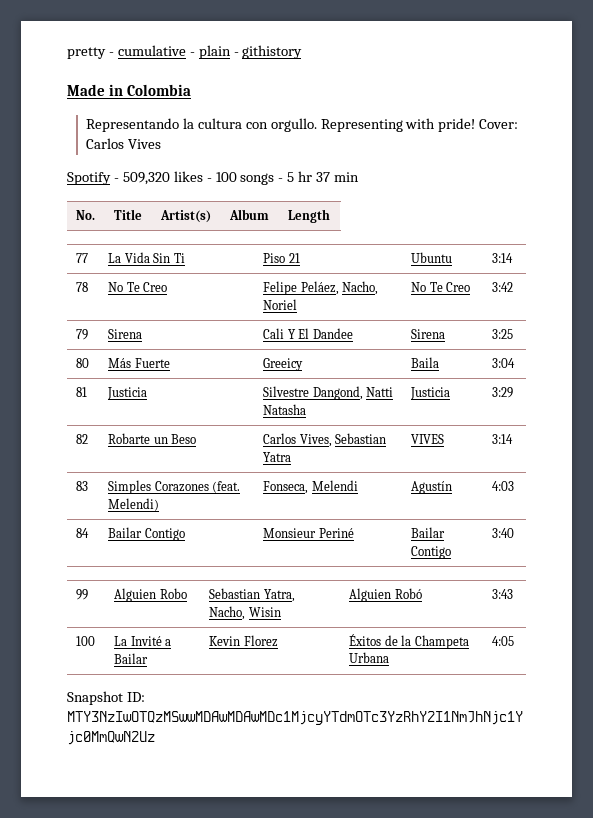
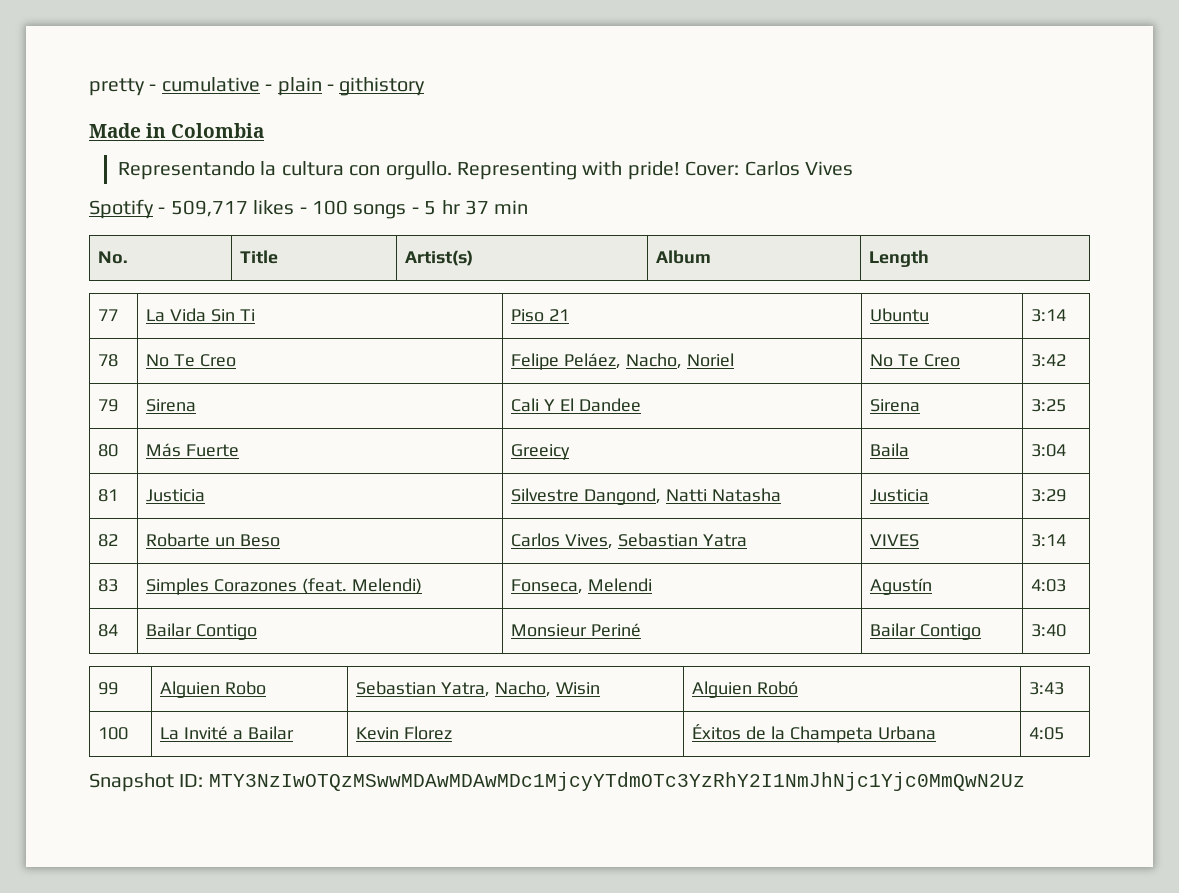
[122,172,170,185] 509,320 -> [170,200,248,217] 509,717

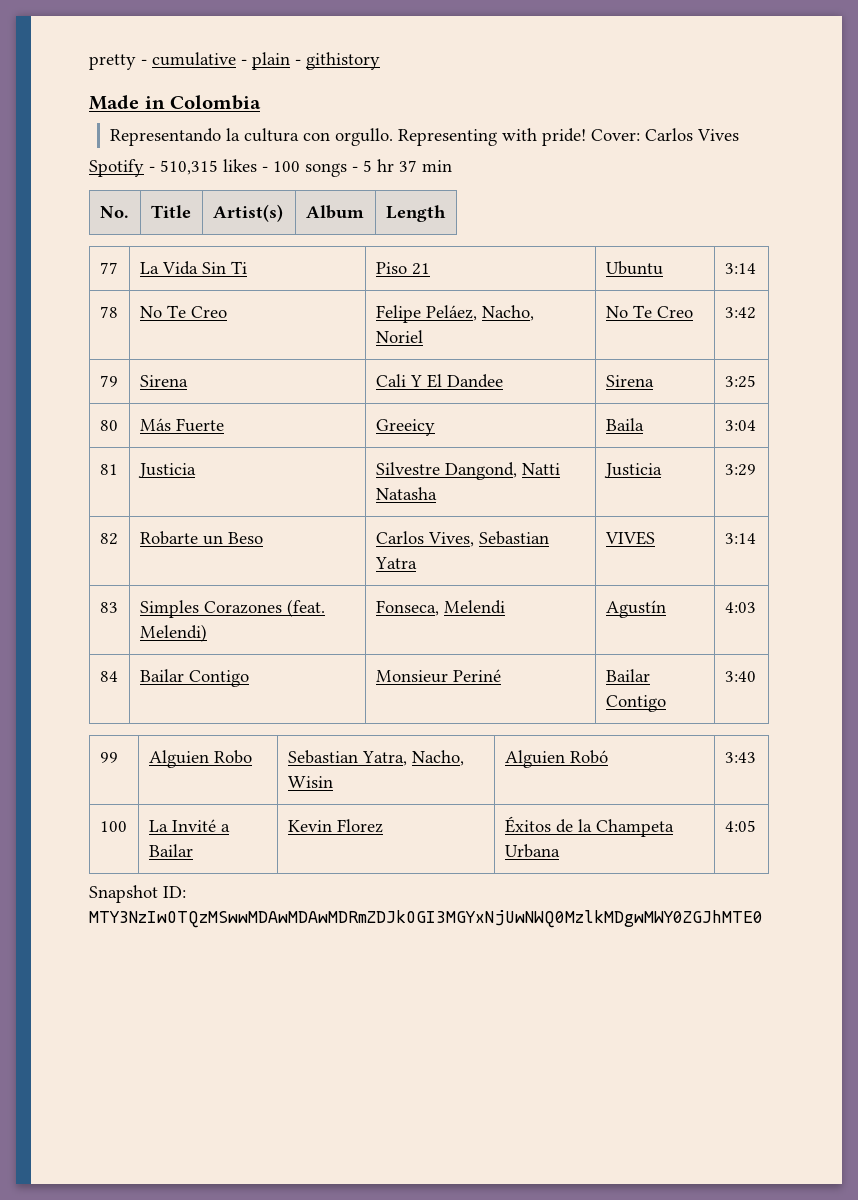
[170,200,248,217] 509,717 -> [160,160,218,175] 510,315
[208,772,1025,791] MTY3NzIwOTQzMSwwMDAwMDAwMDc1MjcyYTdmOTc3YzRhY2I1NmJhNjc1Yjc0MmQwN2Uz -> [89,910,763,928] MTY3NzIwOTQzMSwwMDAwMDAwMDRmZDJkOGI3MGYxNjUwNWQ0MzlkMDgwMWY0ZGJhMTE0

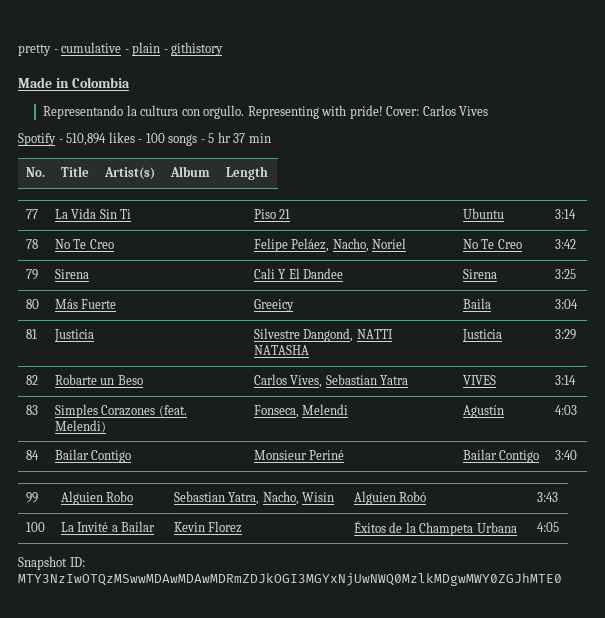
[160,160,218,175] 510,315 -> [66,133,107,146] 510,894
[521,463,560,475] [375,487,437,500] Natti Natasha -> [356,329,393,339] [253,345,309,355] NATTI NATASHA

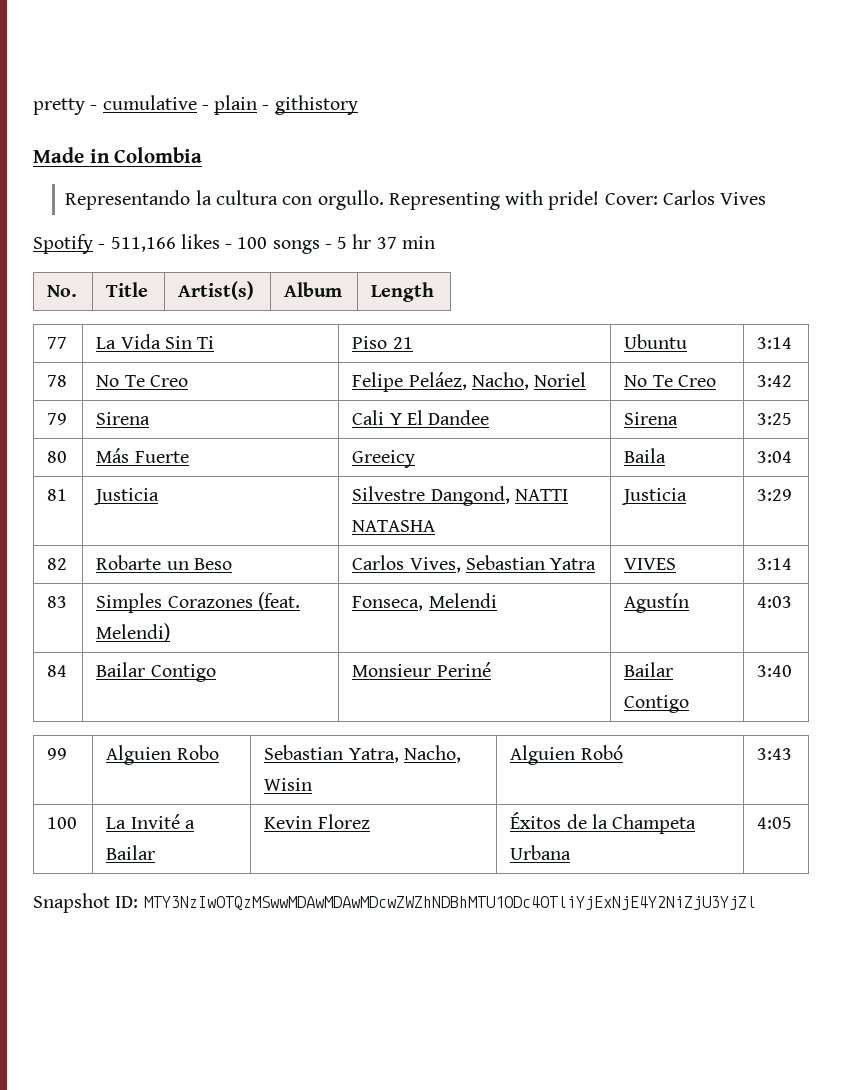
[66,133,107,146] 510,894 -> [110,237,176,252] 511,166
[18,573,562,586] MTY3NzIwOTQzMSwwMDAwMDAwMDRmZDJkOGI3MGYxNjUwNWQ0MzlkMDgwMWY0ZGJhMTE0 -> [143,896,756,910] MTY3NzIwOTQzMSwwMDAwMDAwMDcwZWZhNDBhMTU1ODc4OTliYjExNjE4Y2NiZjU3YjZl

